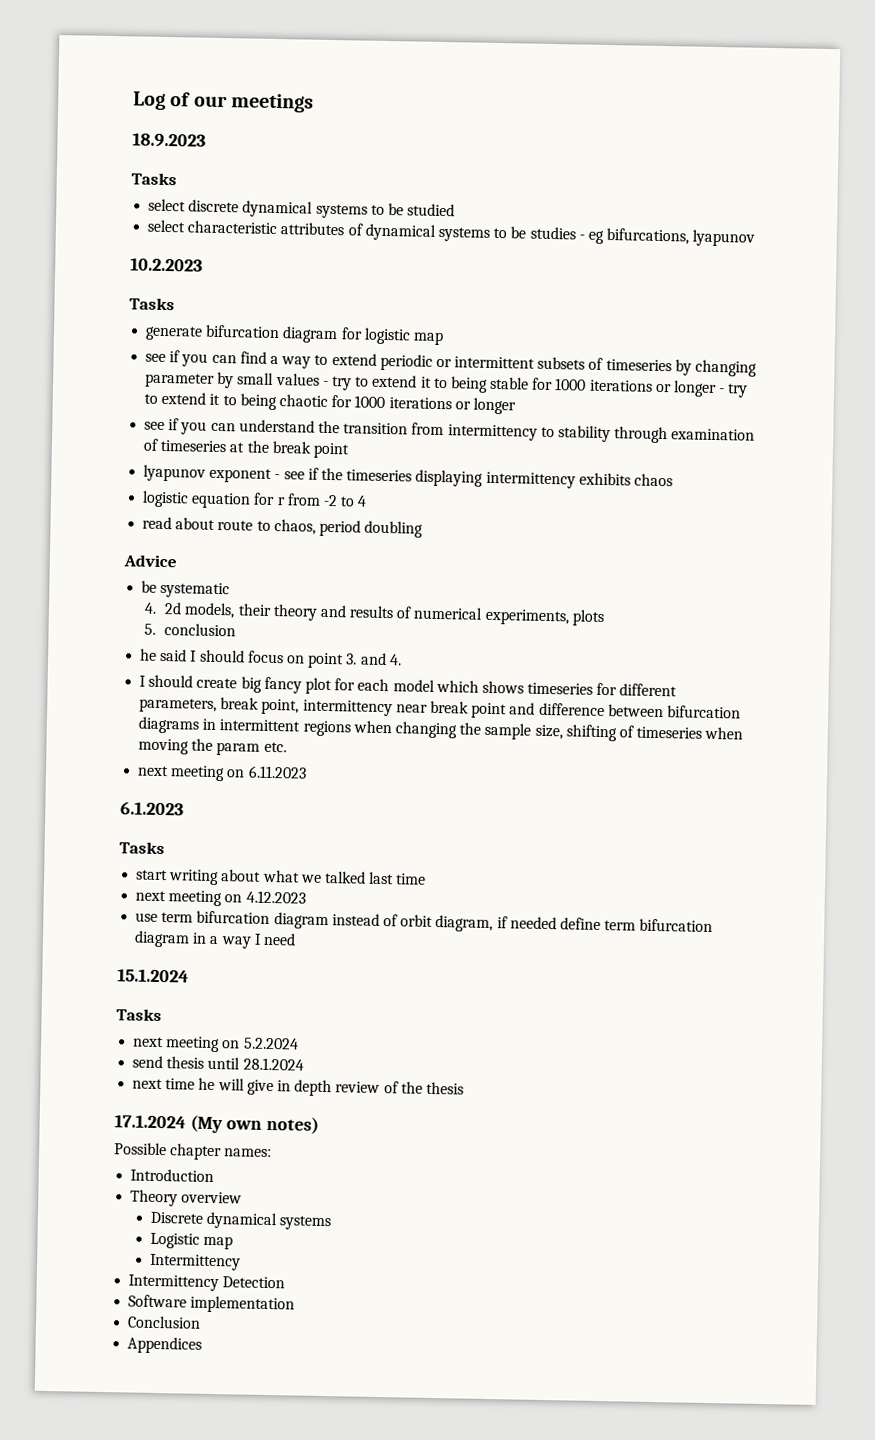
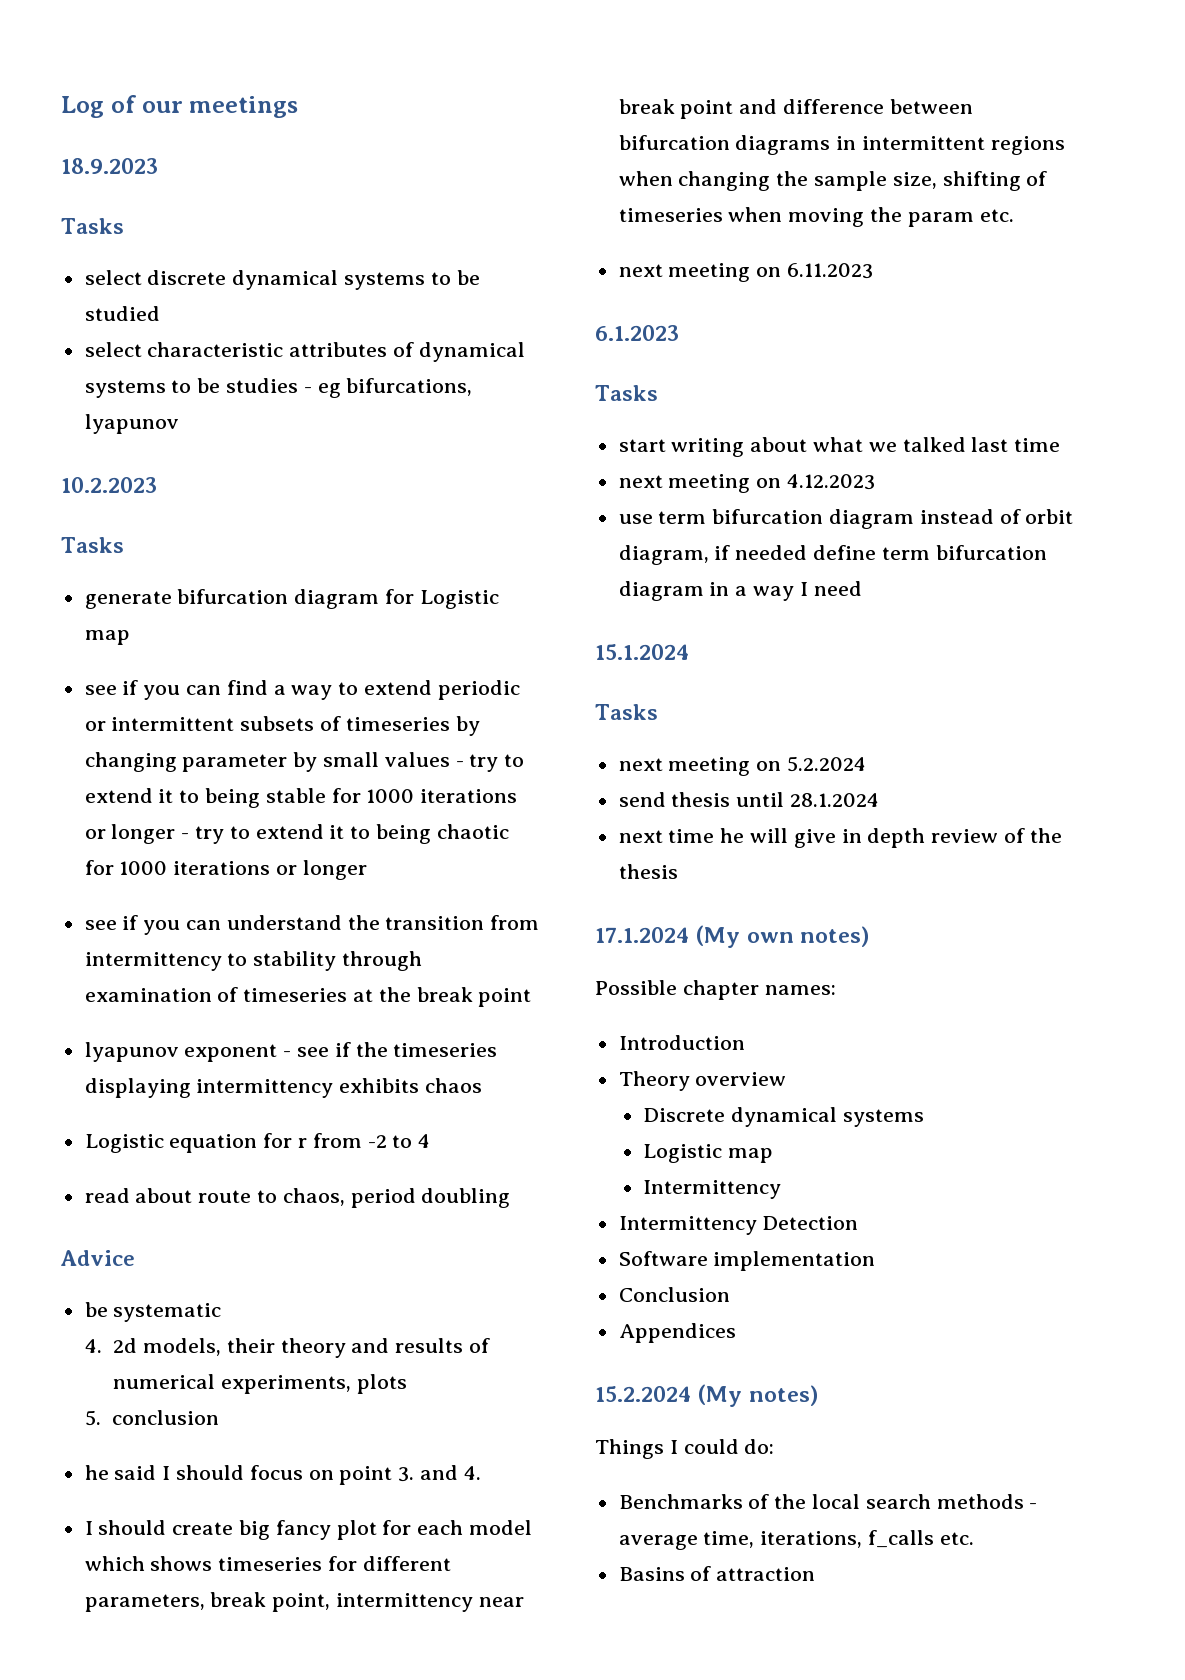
[363,327,411,345] logistic -> [419,590,499,609] Logistic
[142,490,190,508] logistic -> [84,1134,164,1153] Logistic
(203, 1345) none -> [595,1384,818,1407] [595,1439,775,1459] [618,1494,1038,1509] [618,1530,974,1550] [618,1566,816,1581] // 15.2.2024 (My notes) // Things I could do: // Benchmarks of the local search methods - average time, iterations, f_calls etc. // Basins of attraction

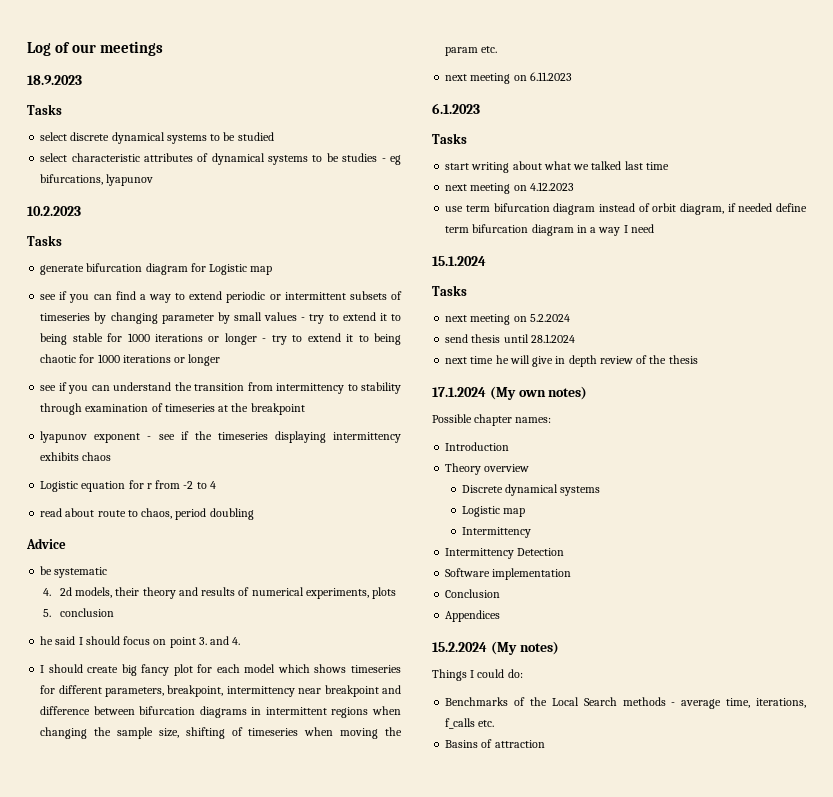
[416,987,532,1007] break point -> [250,403,305,415] breakpoint
[210,1592,524,1612] [618,99,734,119] break point, intermittency near break point -> [167,685,379,697] breakpoint, intermittency near breakpoint
[812,1494,931,1509] local search -> [551,697,617,706] Local Search

